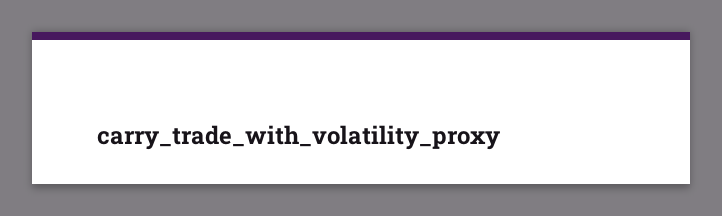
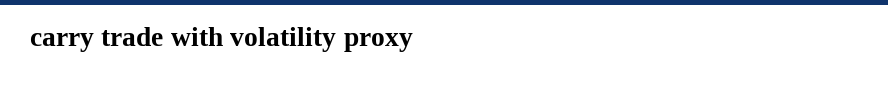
[97,125,500,150] carry_trade_with_volatility_proxy -> [30,27,413,52] carry trade with volatility proxy

